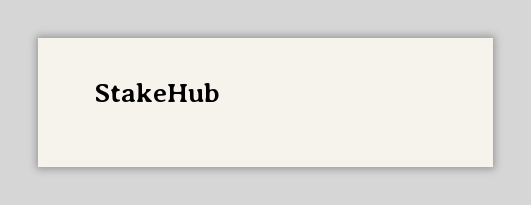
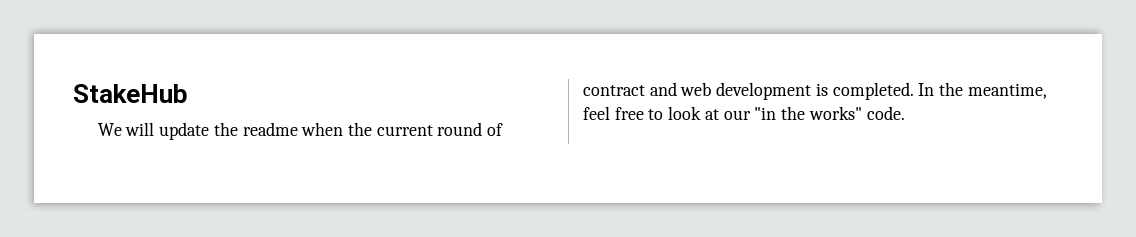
(220, 92) none -> [97,122,504,140] [583,82,1047,100] [583,106,905,120] // We will update the readme when the current round of contract and web development is completed. In the meantime, feel free to look at our "in the works" code.

